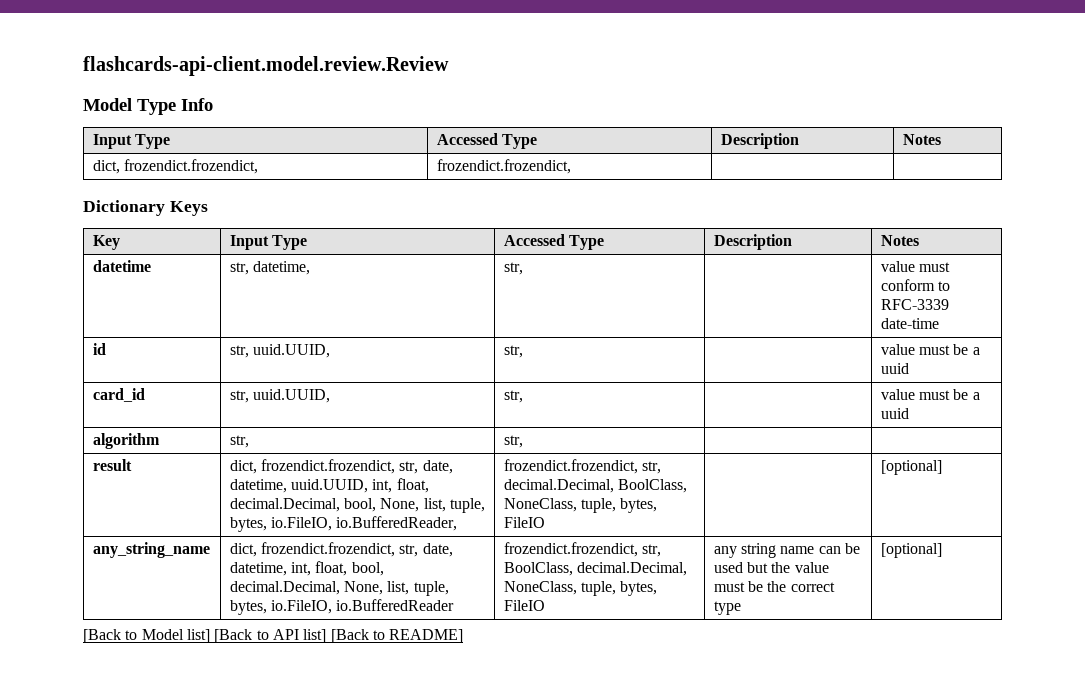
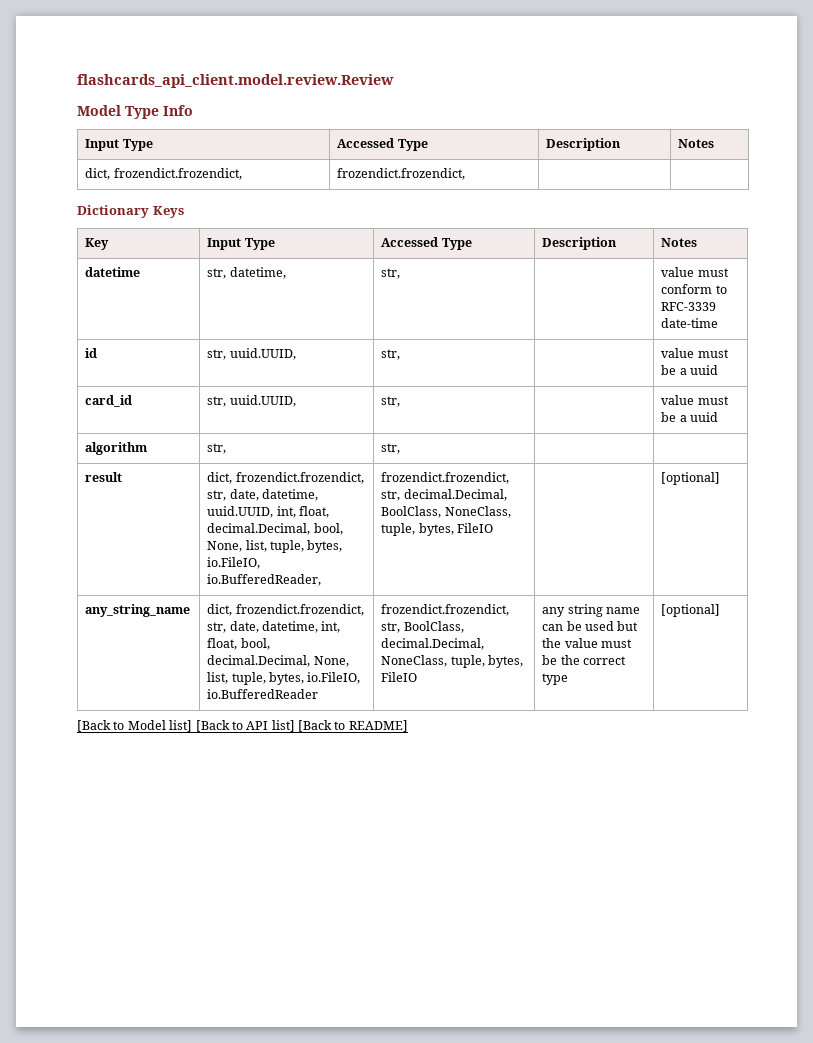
[83,56,449,76] flashcards-api-client.model.review.Review -> [77,74,394,88] flashcards_api_client.model.review.Review

